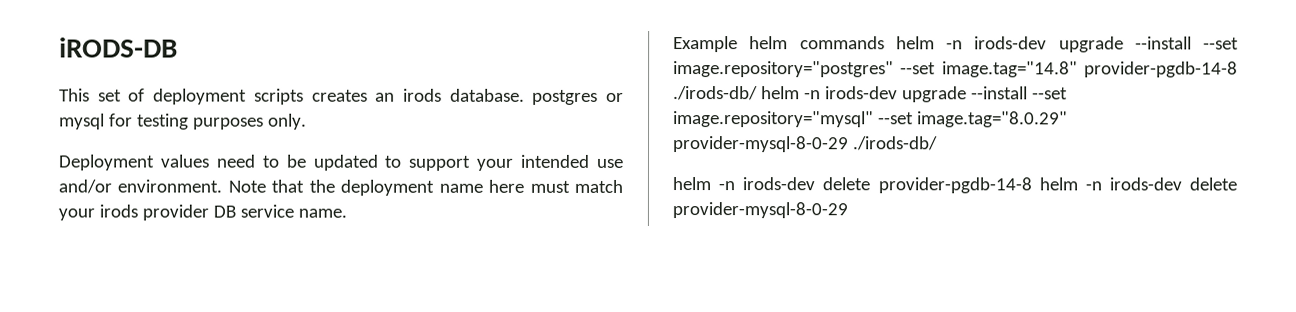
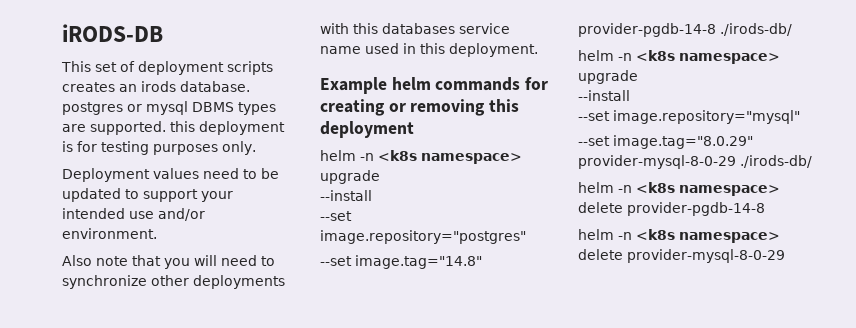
(105, 121) none -> [192,102,276,115] [62,121,285,135] [62,141,73,152] DBMS types are supported. this deployment is
[227,179,623,196] [58,204,347,221] [673,36,1192,53] Note that the deployment name here must match your irods provider DB service name. // Example helm commands helm -n irods-dev upgrade --install -> [62,255,275,269] [62,275,285,289] [320,23,510,34] [320,43,538,57] [320,77,549,94] [320,99,520,116] [320,121,414,138] [320,150,522,164] [320,170,380,184] [320,190,372,201] // Also note that you will need to synchronize other deployments with this databases service name used in this deployment. // Example helm commands for creating or removing this deployment // helm -n <k8s namespace> upgrade // --install //
(894, 69) none -> (526, 237) //
[760,86,1028,103] helm -n irods-dev upgrade --install -> [578,50,780,64] [578,70,638,84] [578,90,630,101] // helm -n <k8s namespace> upgrade // --install //
(874, 119) none -> (800, 117) //
[742,177,816,191] irods-dev -> [636,182,780,196] <k8s namespace>
[1038,177,1182,191] helm -n irods-dev -> [578,229,780,243] // helm -n <k8s namespace>

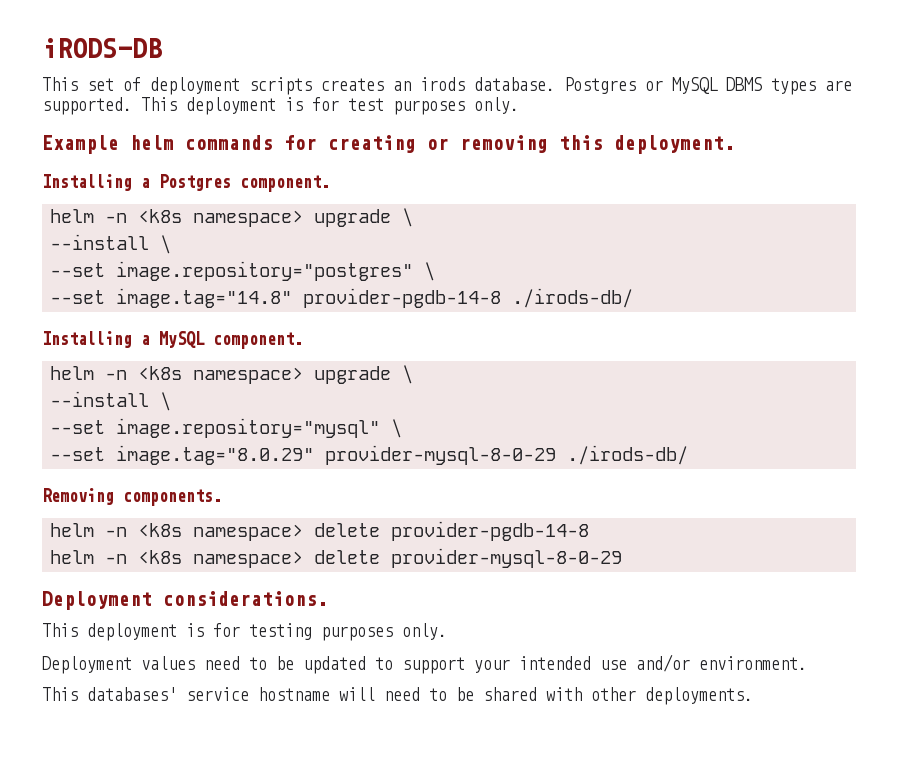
[62,101,188,115] postgres or mysql -> [564,77,718,94] Postgres or MySQL
[170,121,195,132] this -> [141,97,519,115] [42,135,735,154] [42,174,330,192] [50,208,414,227] [50,234,172,254] [50,261,436,281] [50,288,634,308] [42,331,303,349] [50,365,414,384] [50,391,172,411] [50,418,403,438] [50,445,689,465] [42,488,222,506] [50,521,590,541] [50,548,623,568] [42,591,328,610] [42,623,78,637] This deployment is for test purposes only. // Example helm commands for creating or removing this deployment. // Installing a Postgres component. // helm -n <k8s namespace> upgrade \ // --install \ // --set image.repository="postgres" \ // --set image.tag="14.8" provider-pgdb-14-8 ./irods-db/ // Installing a MySQL component. // helm -n <k8s namespace> upgrade \ // --install \ // --set image.repository="mysql" \ // --set image.tag="8.0.29" provider-mysql-8-0-29 ./irods-db/ // Removing components. // helm -n <k8s namespace> delete provider-pgdb-14-8 // helm -n <k8s namespace> delete provider-mysql-8-0-29 // Deployment considerations. // This
[62,255,275,269] [62,275,285,289] [320,23,510,34] [320,43,538,57] [320,77,549,94] [320,99,520,116] [320,121,414,138] [320,150,522,164] [320,170,380,184] [320,190,372,201] [320,211,352,221] [320,230,526,244] [320,255,482,269] [578,23,792,37] [578,50,780,64] [578,70,638,84] [578,90,630,101] [578,110,800,124] [578,135,753,149] [578,155,812,169] [578,182,780,196] [578,202,765,216] [578,229,780,243] [578,249,785,263] Also note that you will need to synchronize other deployments with this databases service name used in this deployment. // Example helm commands for creating or removing this deployment // helm -n <k8s namespace> upgrade // --install // --set image.repository="postgres" // --set image.tag="14.8" provider-pgdb-14-8 ./irods-db/ // helm -n <k8s namespace> upgrade // --install // --set image.repository="mysql" // --set image.tag="8.0.29" provider-mysql-8-0-29 ./irods-db/ // helm -n <k8s namespace> delete provider-pgdb-14-8 // helm -n <k8s namespace> delete provider-mysql-8-0-29 -> [42,687,753,705] This databases' service hostname will need to be shared with other deployments.

